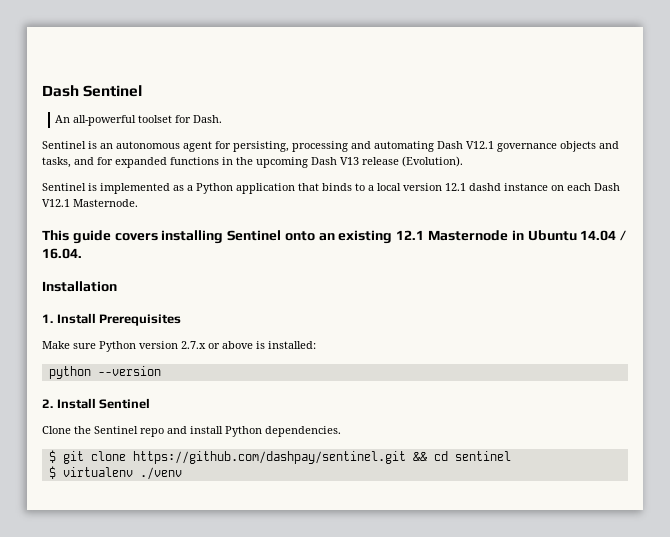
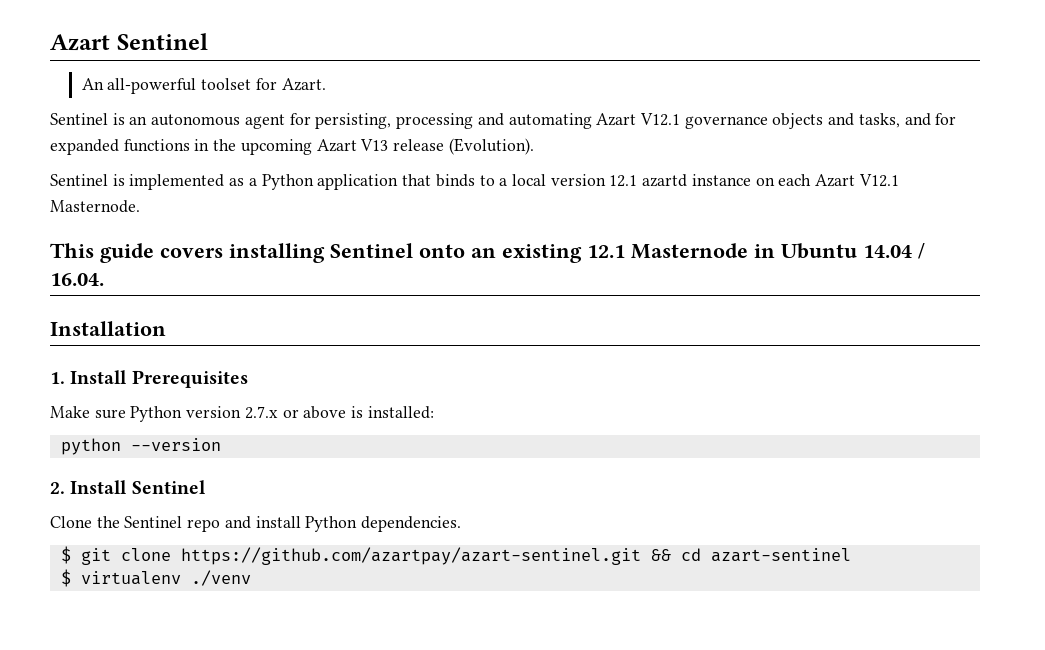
[42,85,79,97] Dash -> [50,34,110,51] Azart
[193,115,223,123] Dash. -> [281,78,326,91] Azart.
[437,141,463,149] Dash -> [596,113,637,126] Azart
[311,157,337,165] Dash -> [316,139,357,152] Azart
[469,183,501,191] dashd -> [642,174,688,187] azartd
[594,183,620,191] Dash -> [815,174,856,187] Azart
[132,451,406,464] https://github.com/dashpay/sentinel.git -> [180,547,641,565] https://github.com/azartpay/azart-sentinel.git
[454,451,511,461] sentinel -> [710,548,851,562] azart-sentinel

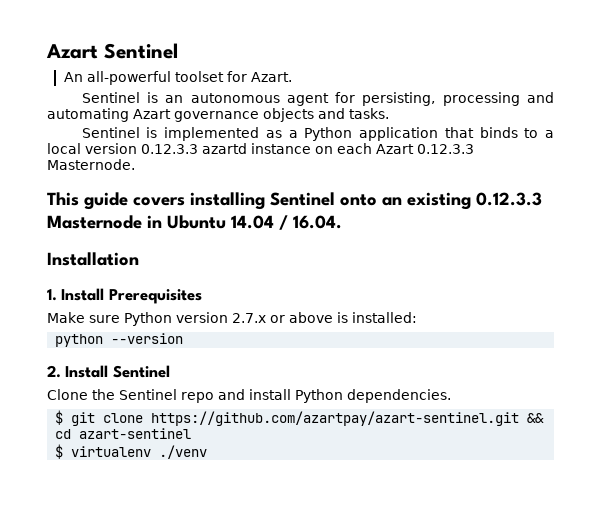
[639,113,680,126] V12.1 -> (171, 114) none
[858,113,957,128] [50,138,534,155] tasks, and for expanded functions in the upcoming Azart V13 release (Evolution). -> [349,108,389,119] tasks.
[609,175,638,187] 12.1 -> [141,144,198,154] 0.12.3.3
[858,174,899,187] V12.1 -> [417,144,474,154] 0.12.3.3
[587,245,625,258] 12.1 -> [476,192,542,206] 0.12.3.3

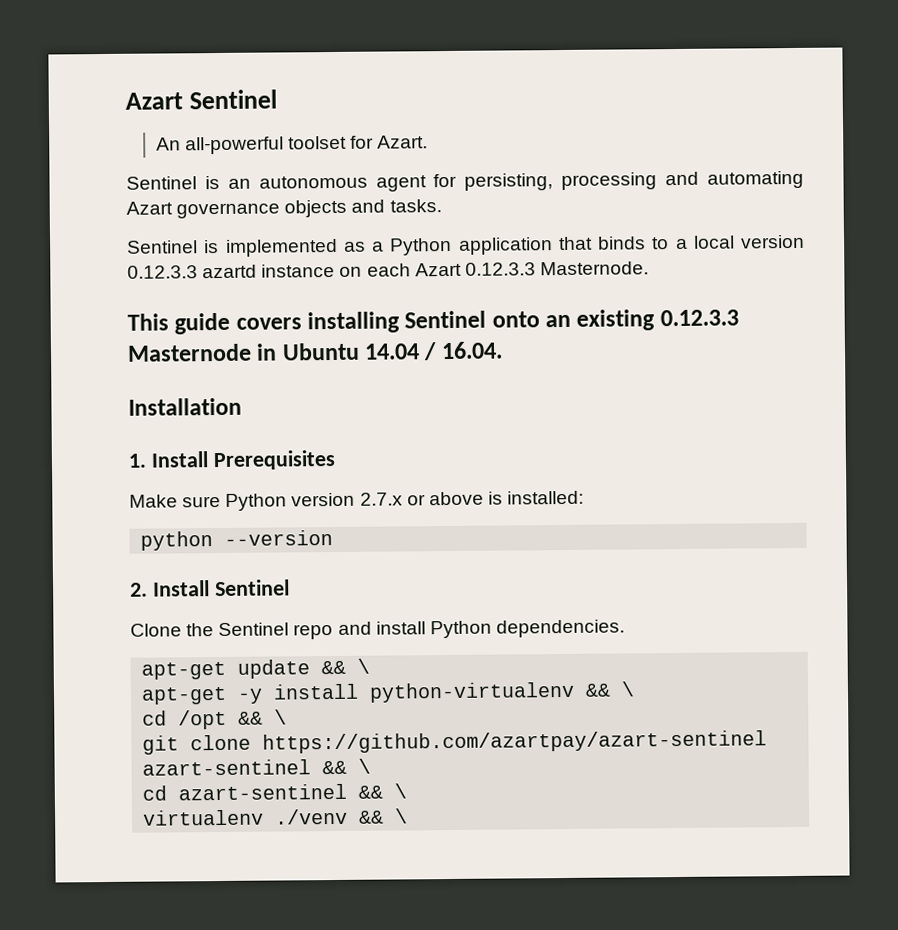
[55,410,545,426] [55,428,192,439] [55,444,208,459] $ git clone https://github.com/azartpay/azart-sentinel.git && cd azart-sentinel // $ virtualenv ./venv -> [141,658,371,680] [141,681,636,705] [142,709,288,730] [142,730,768,755] [142,758,372,776] [142,783,408,801] [143,808,409,826] apt-get update && \ // apt-get -y install python-virtualenv && \ // cd /opt && \ // git clone https://github.com/azartpay/azart-sentinel azart-sentinel && \ // cd azart-sentinel && \ // virtualenv ./venv && \

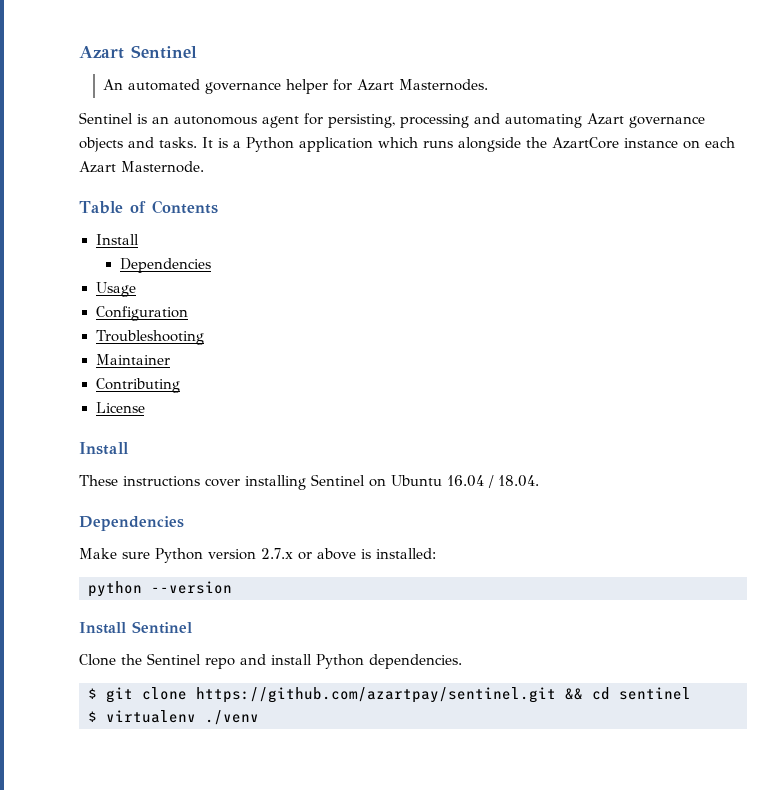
[185,135,429,155] all-powerful toolset for Azart. -> [128,79,489,94] automated governance helper for Azart Masternodes.
[127,234,805,257] [127,264,258,279] // Sentinel is implemented as a Python application that binds to a local version 0.12.3.3 azartd -> [202,137,619,152] It is a Python application which runs alongside the AzartCore
[464,262,536,276] 0.12.3.3 -> (116, 167) none
[127,309,739,335] [127,341,503,362] [128,397,242,416] [128,449,336,471] This guide covers installing Sentinel onto an existing 0.12.3.3 Masternode in Ubuntu 14.04 / 16.04. // Installation // 1. Install Prerequisites -> [79,200,218,214] [95,234,139,245] [119,258,211,273] [95,282,136,297] [95,306,188,321] [95,330,205,345] [95,354,170,365] [95,378,180,393] [95,402,145,413] [79,442,129,455] [79,474,539,490] [79,516,184,531] Table of Contents // Install // Dependencies // Usage // Configuration // Troubleshooting // Maintainer // Contributing // License // Install // These instructions cover installing Sentinel on Ubuntu 16.04 / 18.04. // Dependencies
[130,582,148,597] 2. -> (232, 587) none
[141,658,371,680] [141,681,636,705] [142,709,288,730] [142,730,768,755] [142,758,372,776] [142,783,408,801] [143,808,409,826] apt-get update && \ // apt-get -y install python-virtualenv && \ // cd /opt && \ // git clone https://github.com/azartpay/azart-sentinel azart-sentinel && \ // cd azart-sentinel && \ // virtualenv ./venv && \ -> [88,687,691,703] [88,710,259,725] $ git clone https://github.com/azartpay/sentinel.git && cd sentinel // $ virtualenv ./venv

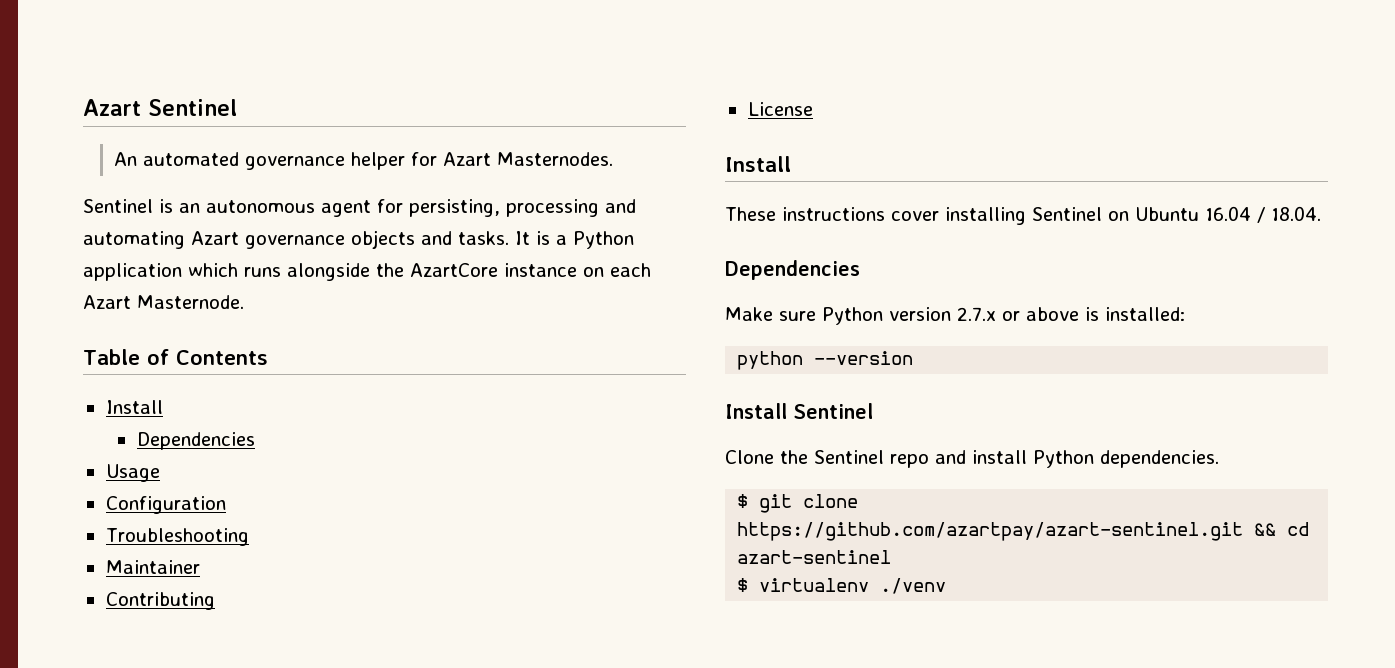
[196,687,556,703] https://github.com/azartpay/sentinel.git -> [737,522,1244,541] https://github.com/azartpay/azart-sentinel.git
[619,687,691,700] sentinel -> [737,550,892,564] azart-sentinel

